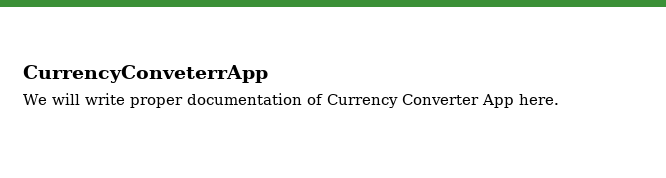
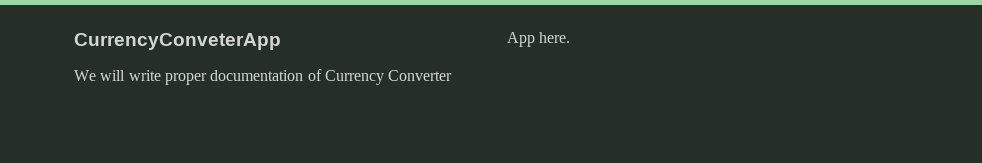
[23,65,268,83] CurrencyConveterrApp -> [74,33,281,50] CurrencyConveterApp

